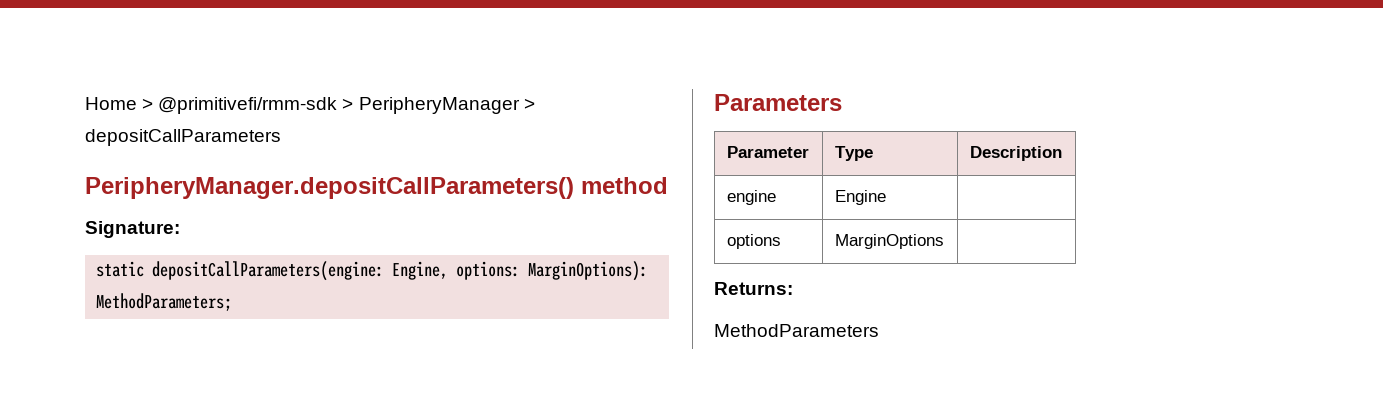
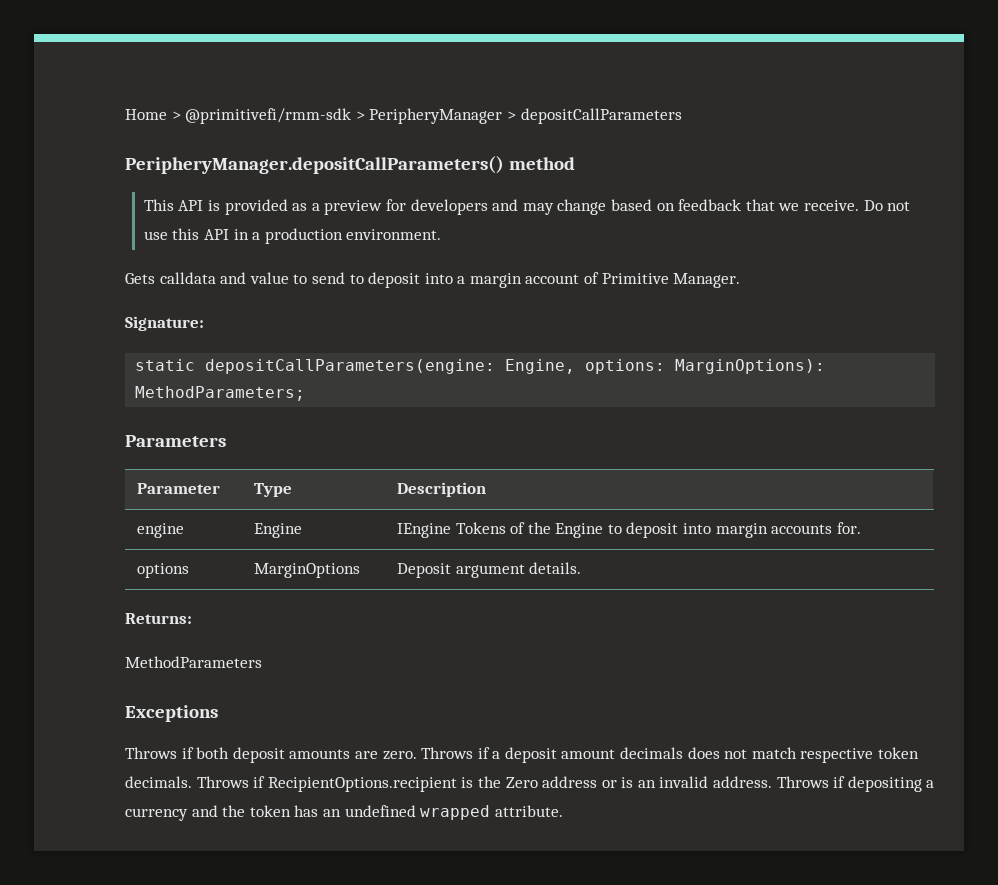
(668, 185) none -> [143,199,911,215] [143,228,442,244] [125,272,741,288] // This API is provided as a preview for developers and may change based on feedback that we receive. Do not use this API in a production environment. // Gets calldata and value to send to deposit into a margin account of Primitive Manager.
(886, 197) none -> [396,522,861,538] IEngine Tokens of the Engine to deposit into margin accounts for.
(944, 241) none -> [396,562,582,578] Deposit argument details.
(879, 330) none -> [125,705,218,722] [125,747,920,763] [125,776,935,792] [125,805,563,821] // Exceptions // Throws if both deposit amounts are zero. Throws if a deposit amount decimals does not match respective token decimals. Throws if RecipientOptions.recipient is the Zero address or is an invalid address. Throws if depositing a currency and the token has an undefined wrapped attribute.

